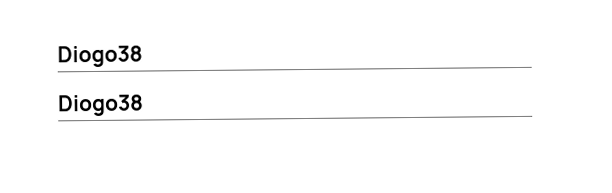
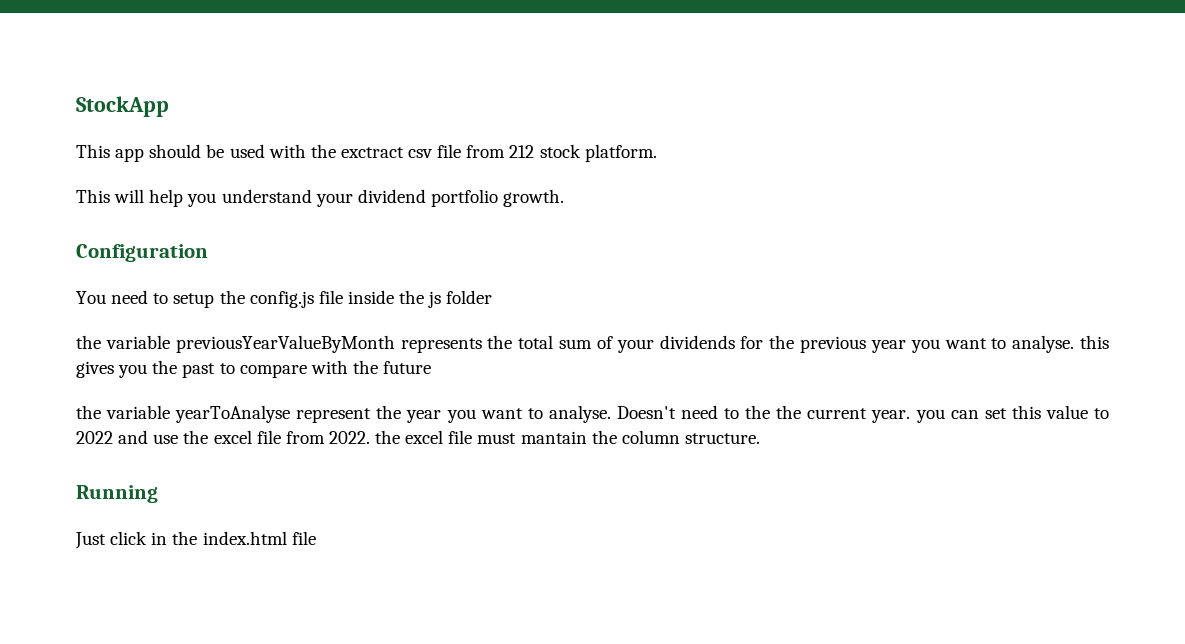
[57,45,143,68] [57,94,144,117] Diogo38 // Diogo38 -> [76,96,169,117] [76,144,657,162] [76,189,565,207] [76,244,208,262] [76,290,493,308] [76,335,1110,353] [76,360,432,378] [76,405,1110,423] [76,430,760,444] [76,485,158,503] [75,531,316,549] StockApp // This app should be used with the exctract csv file from 212 stock platform. // This will help you understand your dividend portfolio growth. // Configuration // You need to setup the config.js file inside the js folder // the variable previousYearValueByMonth represents the total sum of your dividends for the previous year you want to analyse. this gives you the past to compare with the future // the variable yearToAnalyse represent the year you want to analyse. Doesn't need to the the current year. you can set this value to 2022 and use the excel file from 2022. the excel file must mantain the column structure. // Running // Just click in the index.html file

